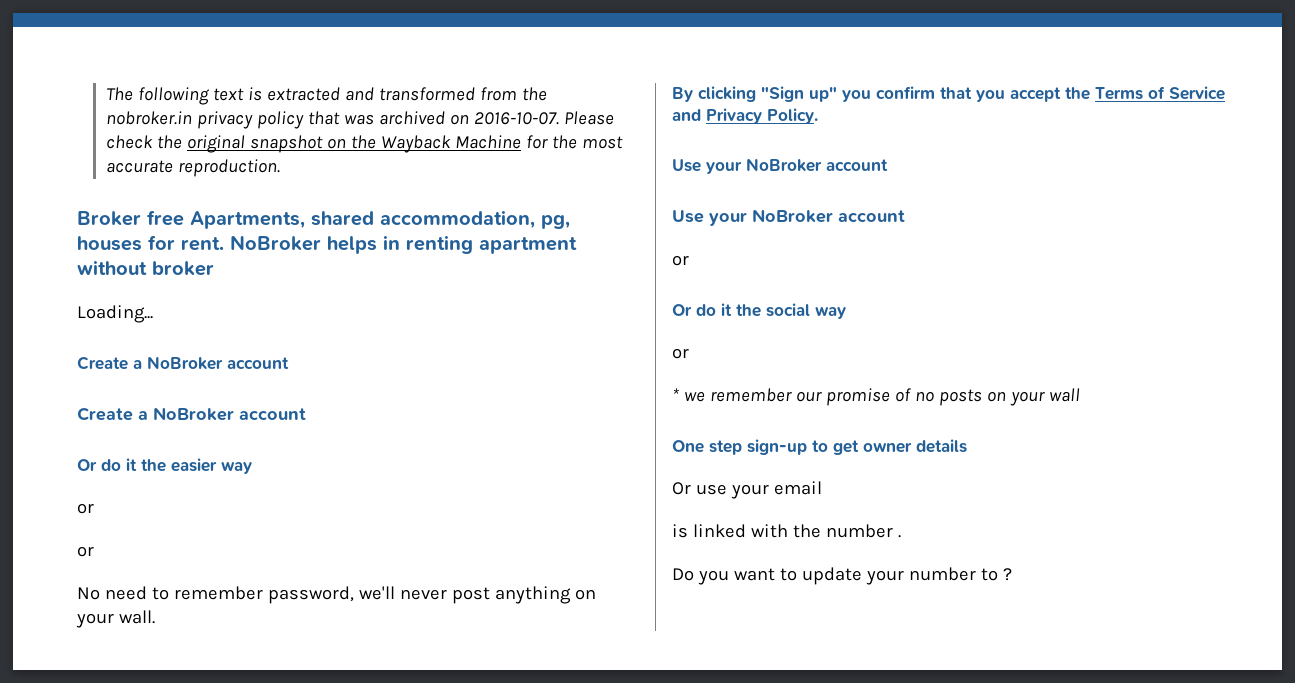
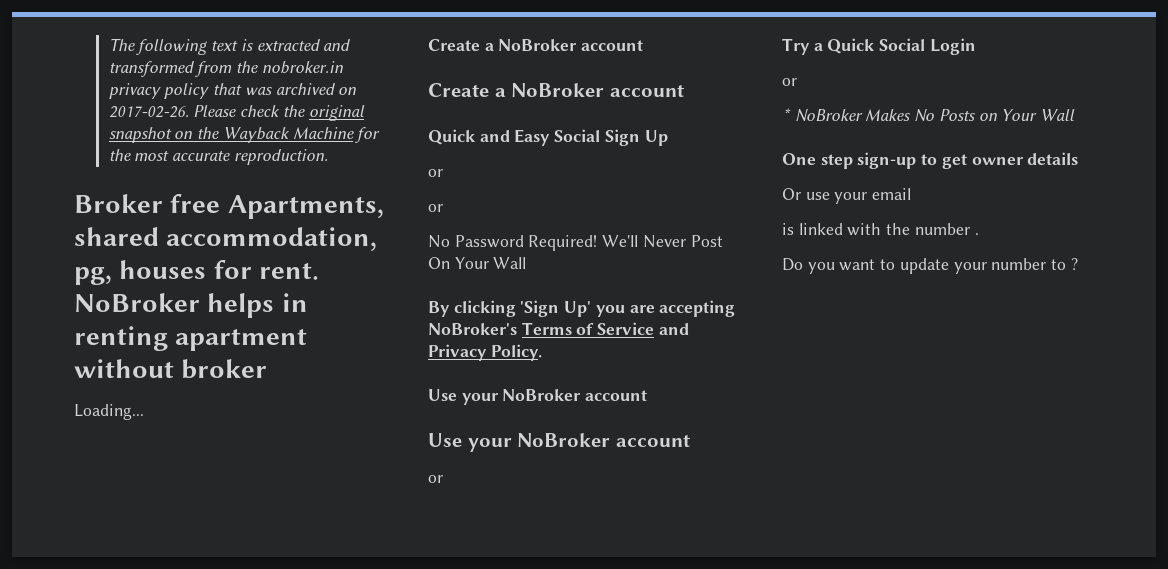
[473,112,559,125] 2016-10-07. -> [108,106,189,118] 2017-02-26.
[77,458,252,474] [77,503,94,514] [77,546,94,557] [77,586,596,604] [76,610,155,628] [672,86,1090,102] Or do it the easier way // or // or // No need to remember password, we'll never post anything on your wall. // By clicking "Sign up" you confirm that you accept the -> [428,129,668,146] [428,169,443,177] [428,204,443,212] [428,235,723,251] [428,257,527,269] [428,300,736,317] [428,323,517,335] Quick and Easy Social Sign Up // or // or // No Password Required! We'll Never Post On Your Wall // By clicking 'Sign Up' you are accepting NoBroker's
[672,303,846,319] [672,348,689,359] [672,388,1080,406] Or do it the social way // or // * we remember our promise of no posts on your wall -> [782,38,976,55] [782,78,797,86] [782,108,1076,122] Try a Quick Social Login // or // * NoBroker Makes No Posts on Your Wall

